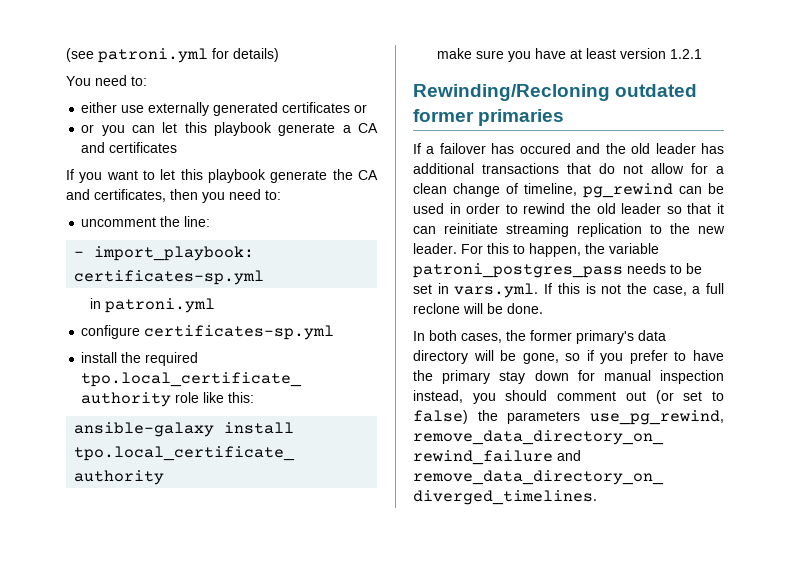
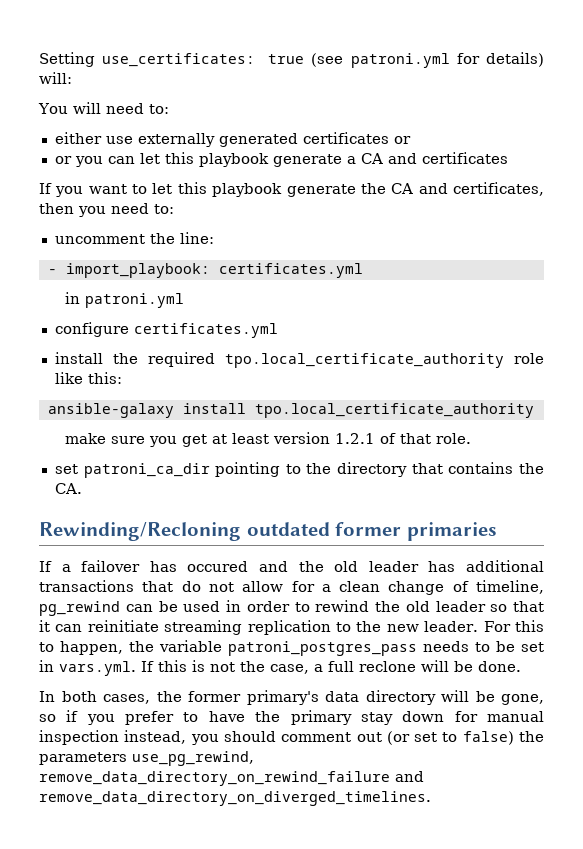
(66, 55) none -> [39,52,305,67] Setting use_certificates: true
(279, 55) none -> [39,72,72,84] will:
(91, 81) none -> [72,102,101,114] will
[74,270,265,285] certificates-sp.yml -> [218,263,363,278] certificates.yml
[144,325,335,340] certificates-sp.yml -> [133,323,278,338] certificates.yml
[534,48,566,59] have -> [182,434,208,447] get
(702, 54) none -> [380,433,472,444] [54,462,545,478] [54,483,82,494] of that role. // set patroni_ca_dir pointing to the directory that contains the CA.

